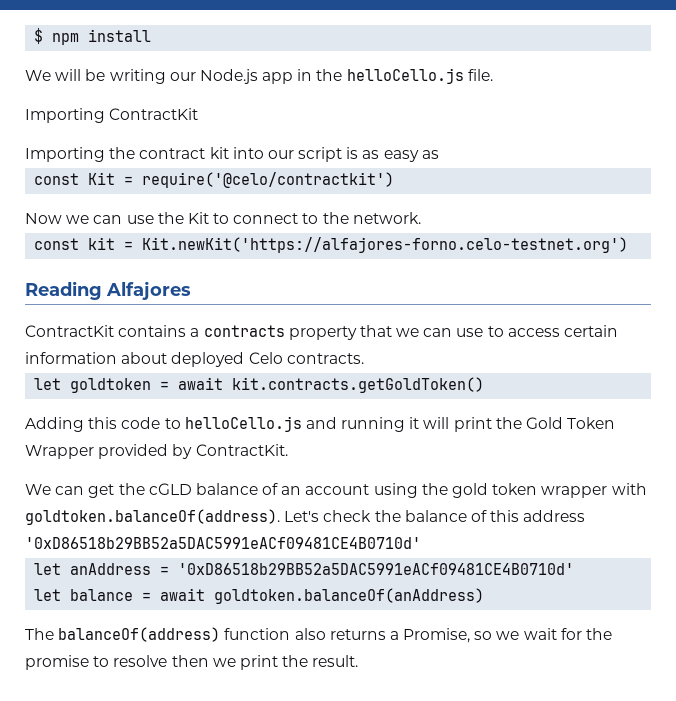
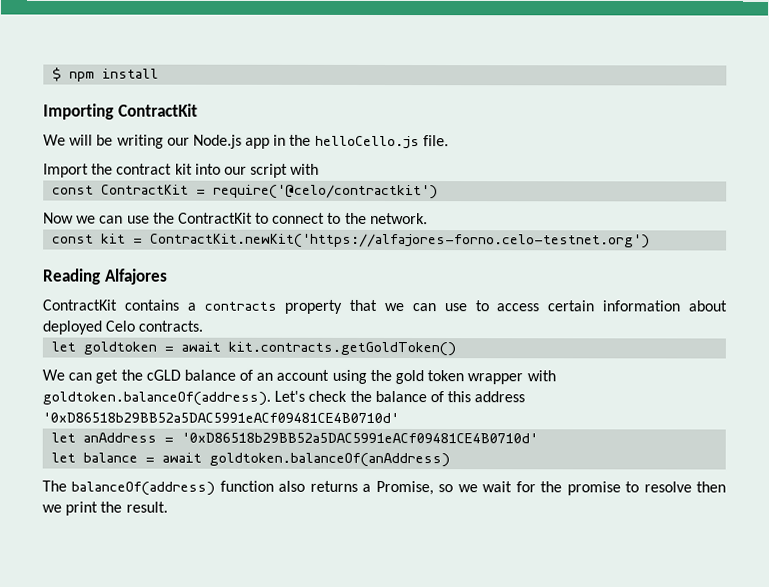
(152, 35) none -> [43,103,198,120] // Importing ContractKit
[25,108,199,123] [25,147,105,162] Importing ContractKit // Importing -> [43,163,89,178] Import
[346,147,439,162] [34,172,116,185] is as easy as // const Kit -> [290,163,320,175] [52,184,190,195] with // const ContractKit
[187,212,209,224] Kit -> [177,212,253,224] ContractKit
[142,237,629,253] Kit.newKit('https://alfajores-forno.celo-testnet.org') -> [150,233,651,249] ContractKit.newKit('https://alfajores-forno.celo-testnet.org')
[25,416,616,432] [25,444,288,459] // Adding this code to helloCello.js and running it will print the Gold Token Wrapper provided by ContractKit. -> (457, 349) none

